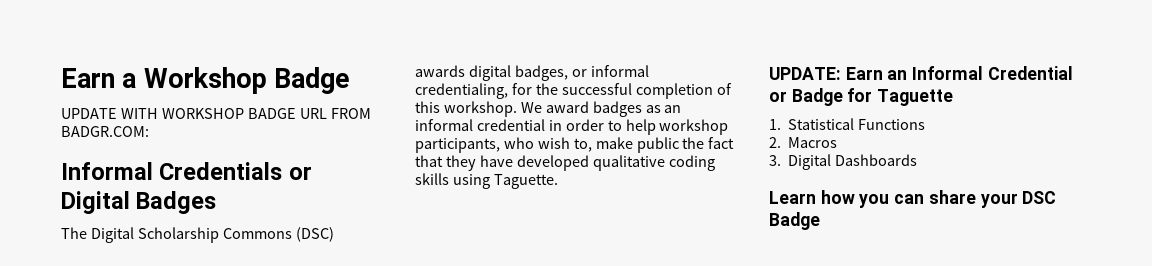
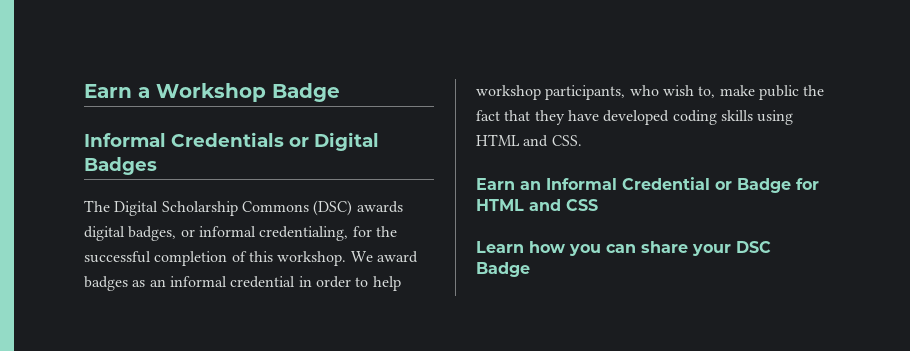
[61,108,371,119] [61,126,149,137] // UPDATE WITH WORKSHOP BADGE URL FROM BADGR.COM: -> (340, 92) none
[592,155,665,171] qualitative -> (670, 117) none
[493,174,558,189] [769,67,841,80] Taguette. // UPDATE: -> [476,134,582,147] HTML and CSS. //
[877,89,954,106] [769,118,926,130] [769,137,838,148] [769,154,918,170] Taguette // 1. Statistical Functions // 2. Macros // 3. Digital Dashboards -> [476,199,598,211] HTML and CSS

